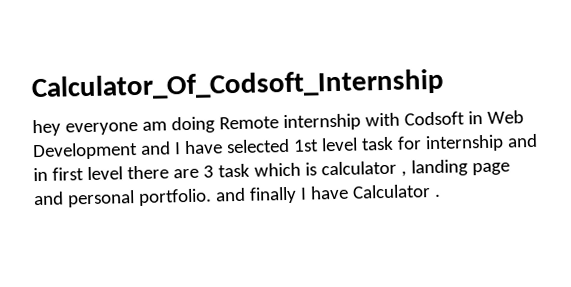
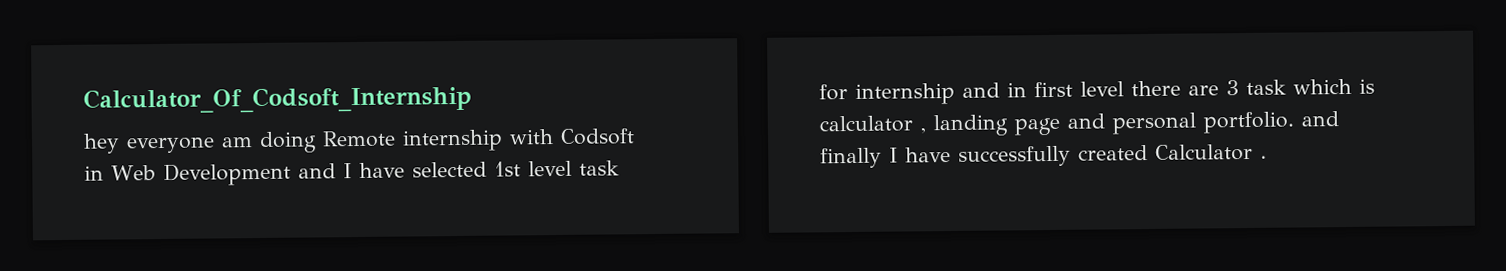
(349, 192) none -> [958,145,1148,167] successfully created

